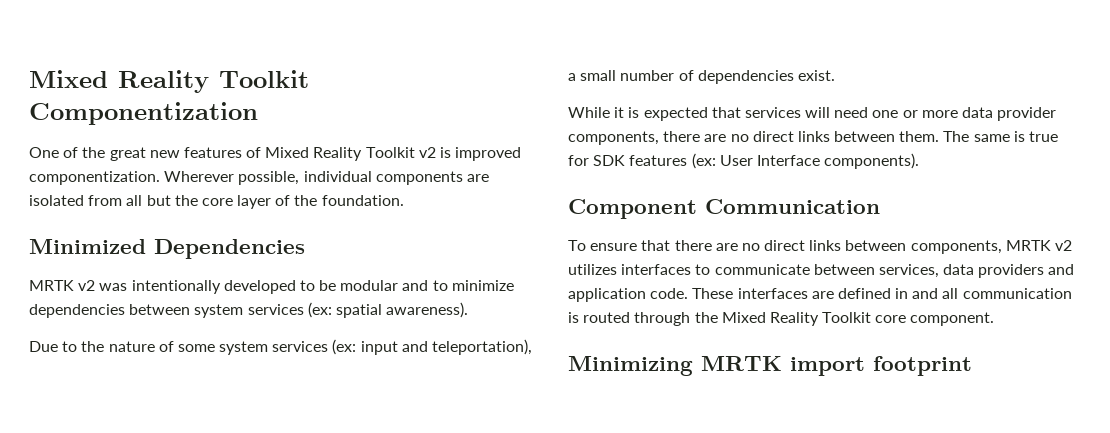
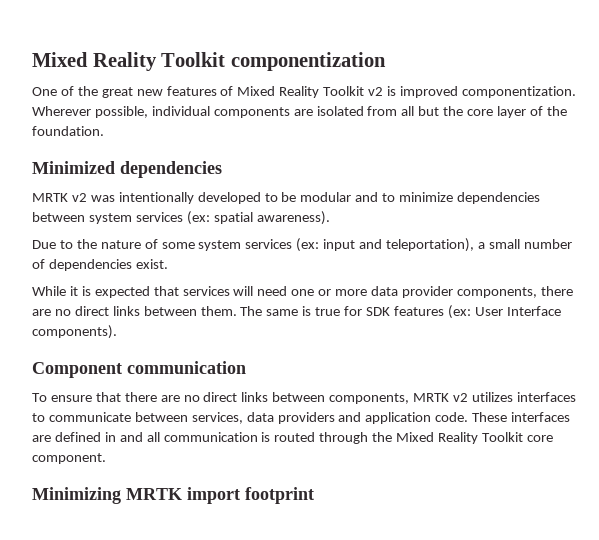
[29,70,309,93] [29,102,258,125] Mixed Reality Toolkit Componentization -> [32,52,386,71] Mixed Reality Toolkit componentization
[154,239,305,259] Dependencies -> [120,161,222,178] dependencies
[705,199,880,214] Communication -> [127,361,246,374] communication

